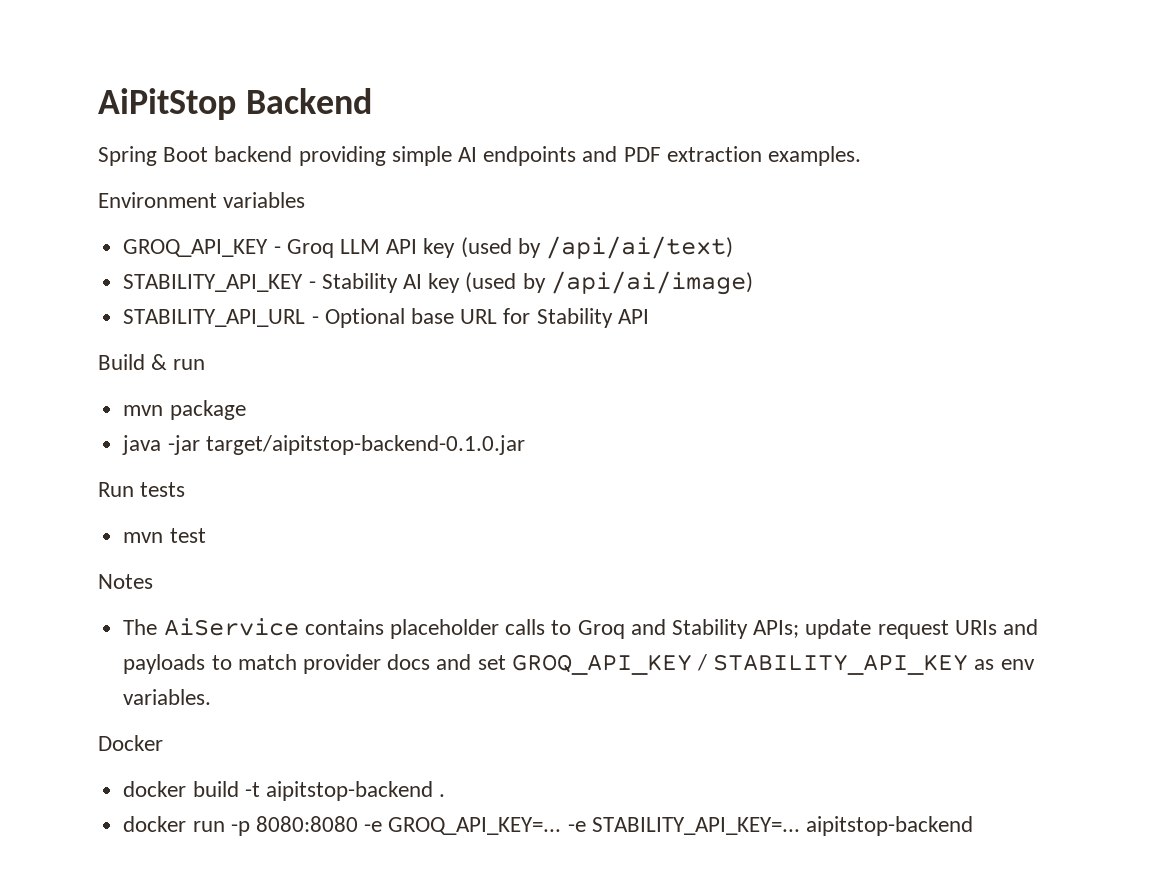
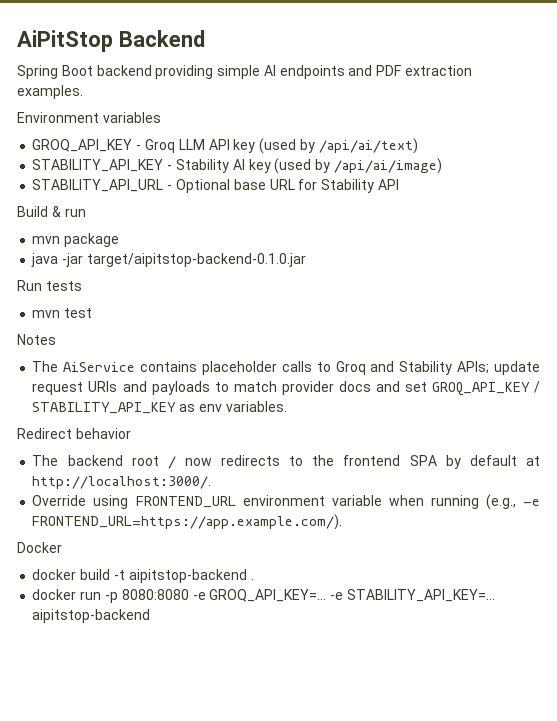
(212, 697) none -> [17,428,131,439] [32,455,540,469] [32,476,212,489] [32,494,540,510] [32,514,343,530] // Redirect behavior // The backend root / now redirects to the frontend SPA by default at http://localhost:3000/. // Override using FRONTEND_URL environment variable when running (e.g., -e FRONTEND_URL=https://app.example.com/).

